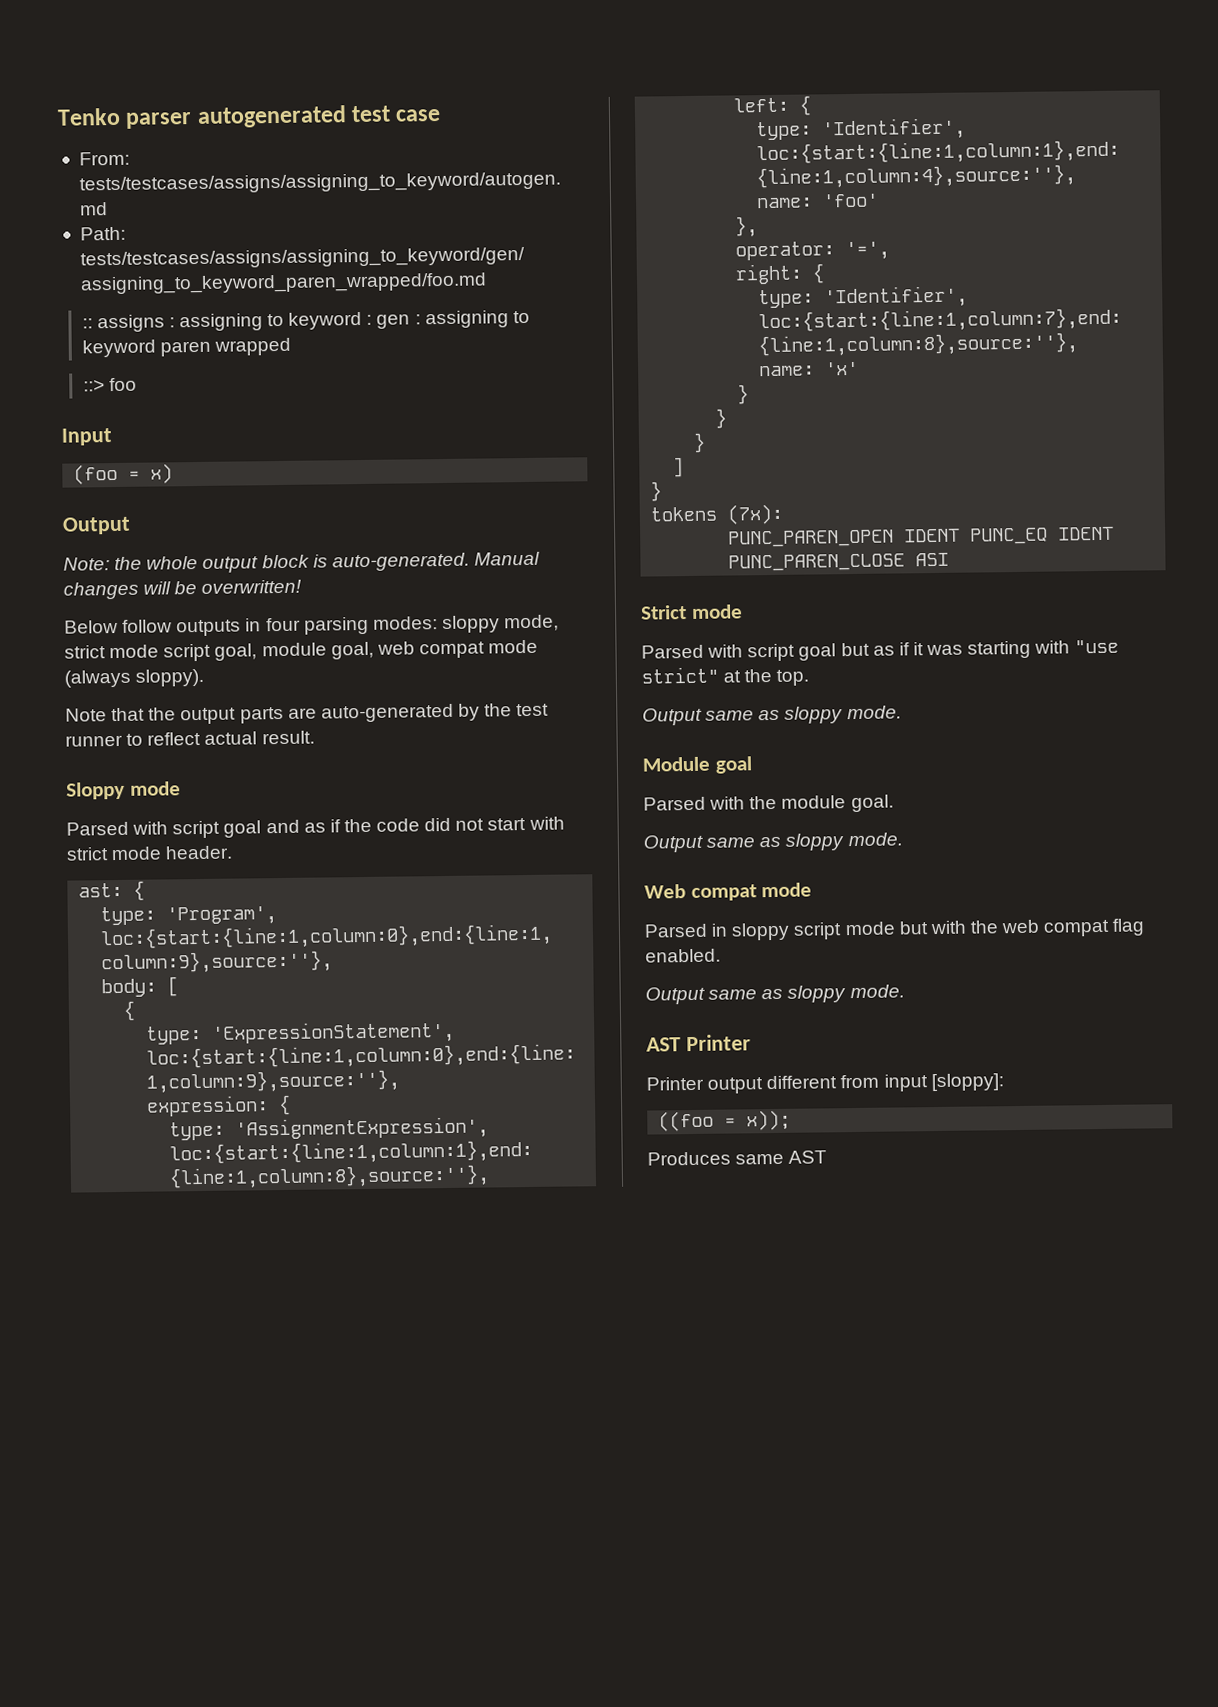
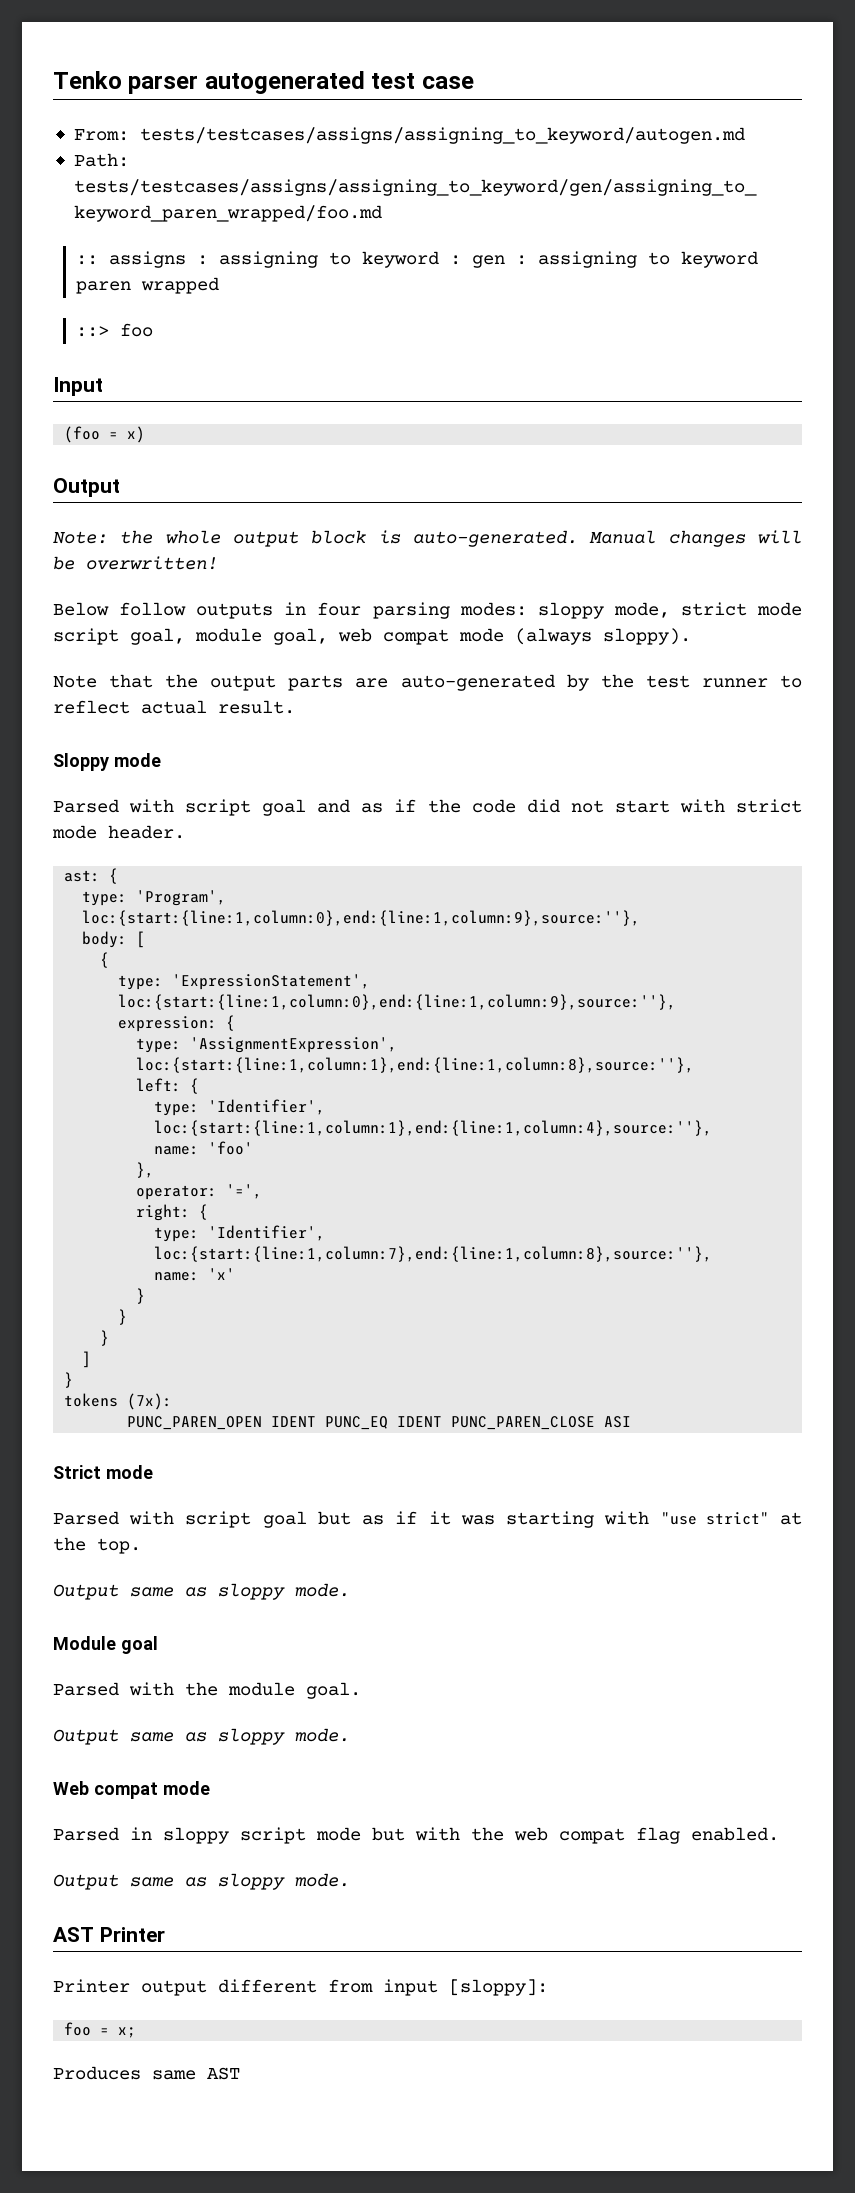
[658,1109,792,1132] ((foo = x)); -> [64,2022,137,2038] foo = x;

